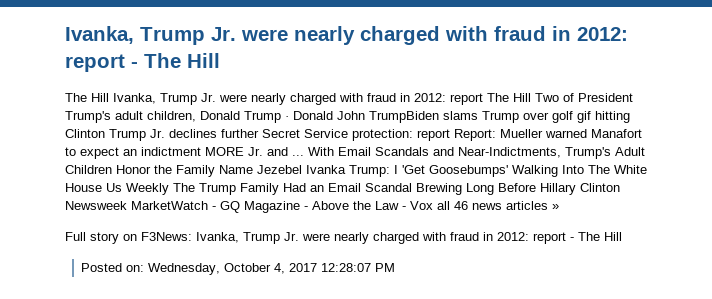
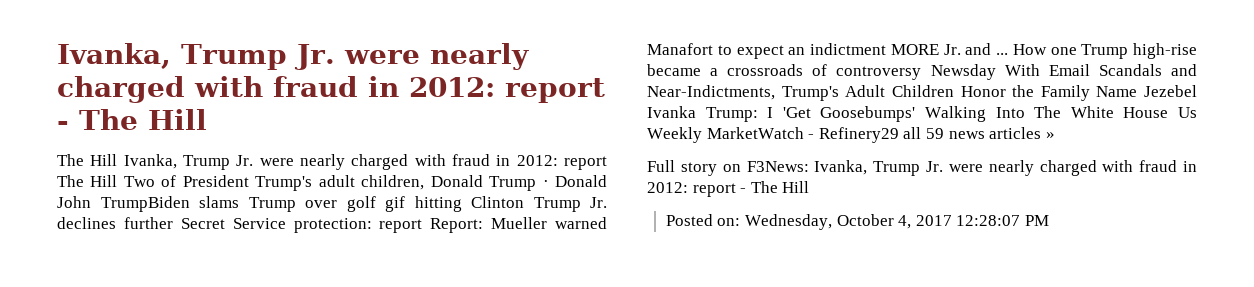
(304, 155) none -> [1012,43,1197,59] [647,64,996,80] How one Trump high-rise became a crossroads of controversy Newsday
[173,183,620,195] [65,201,468,213] The Trump Family Had an Email Scandal Brewing Long Before Hillary Clinton Newsweek MarketWatch - GQ Magazine - Above the Law - Vox all 46 -> [706,127,944,143] MarketWatch - Refinery29 all 59

